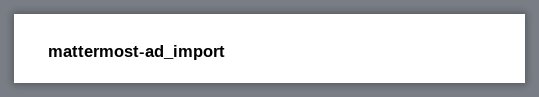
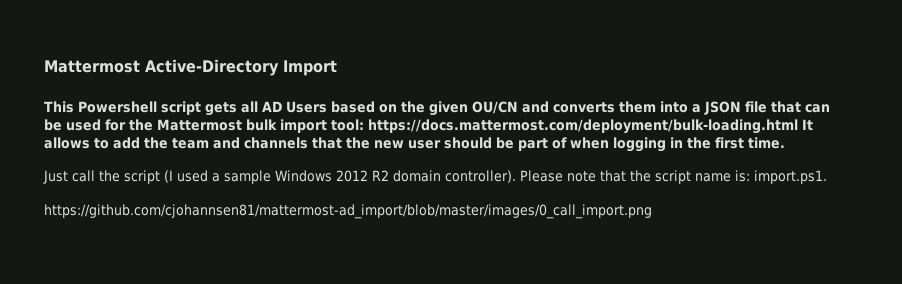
[48,45,225,60] mattermost-ad_import -> [44,59,337,76] [44,101,830,116] [44,119,813,134] [44,137,785,152] [43,170,827,184] [44,204,652,219] Mattermost Active-Directory Import // This Powershell script gets all AD Users based on the given OU/CN and converts them into a JSON file that can be used for the Mattermost bulk import tool: https://docs.mattermost.com/deployment/bulk-loading.html It allows to add the team and channels that the new user should be part of when logging in the first time. // Just call the script (I used a sample Windows 2012 R2 domain controller). Please note that the script name is: import.ps1. // https://github.com/cjohannsen81/mattermost-ad_import/blob/master/images/0_call_import.png

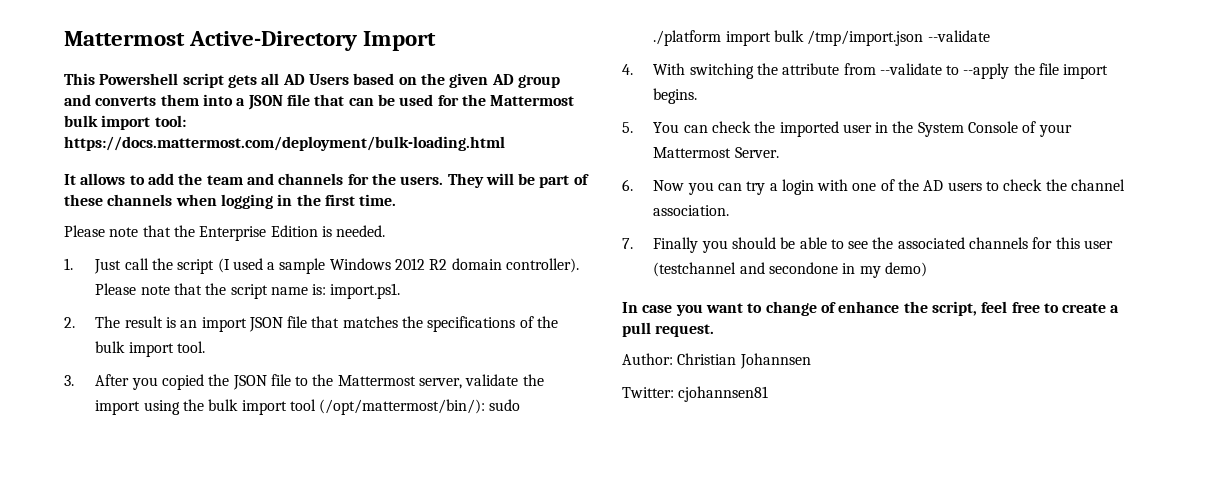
[472,101,518,114] OU/CN -> [491,74,560,88] AD group
(798, 126) none -> (505, 143) //
[312,137,492,149] that the new user should -> [347,173,514,188] for the users. They will
(567, 143) none -> [64,194,173,206] these channels
(785, 143) none -> [64,225,386,241] [64,258,73,270] Please note that the Enterprise Edition is needed. // 1.
[44,204,652,219] https://github.com/cjohannsen81/mattermost-ad_import/blob/master/images/0_call_import.png -> [64,316,559,332] [95,341,205,357] [64,374,544,390] [95,399,521,415] [653,30,990,46] [622,63,1109,79] [653,88,698,104] [622,121,1072,137] [653,147,779,158] [622,179,1126,195] [653,205,730,216] [622,237,1114,253] [653,262,927,278] [622,301,1120,316] [622,322,715,337] [622,353,811,369] [622,386,769,402] 2. The result is an import JSON file that matches the specifications of the bulk import tool. // 3. After you copied the JSON file to the Mattermost server, validate the import using the bulk import tool (/opt/mattermost/bin/): sudo ./platform import bulk /tmp/import.json --validate // 4. With switching the attribute from --validate to --apply the file import begins. // 5. You can check the imported user in the System Console of your Mattermost Server. // 6. Now you can try a login with one of the AD users to check the channel association. // 7. Finally you should be able to see the associated channels for this user (testchannel and secondone in my demo) // In case you want to change of enhance the script, feel free to create a pull request. // Author: Christian Johannsen // Twitter: cjohannsen81

